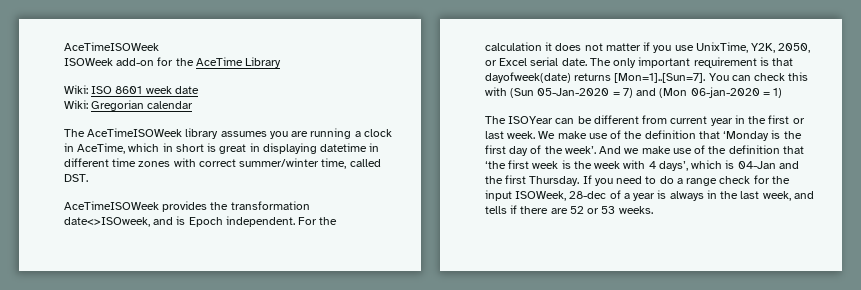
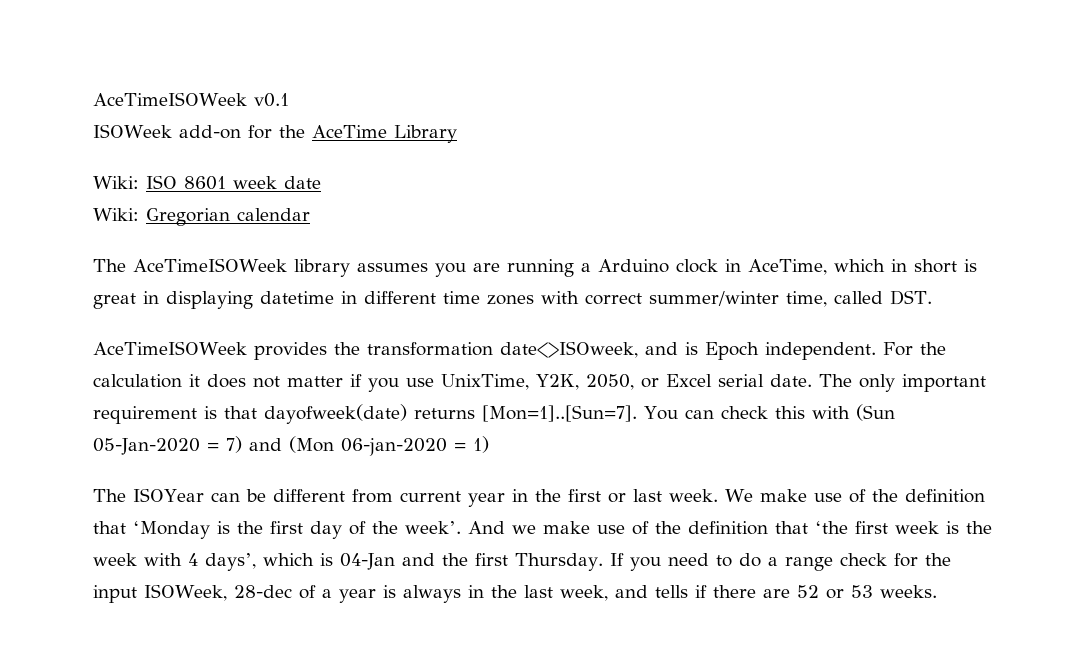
[64,42,159,51] AceTimeISOWeek -> [93,92,289,107] AceTimeISOWeek v0.1
(361, 134) none -> [597,259,669,273] Arduino

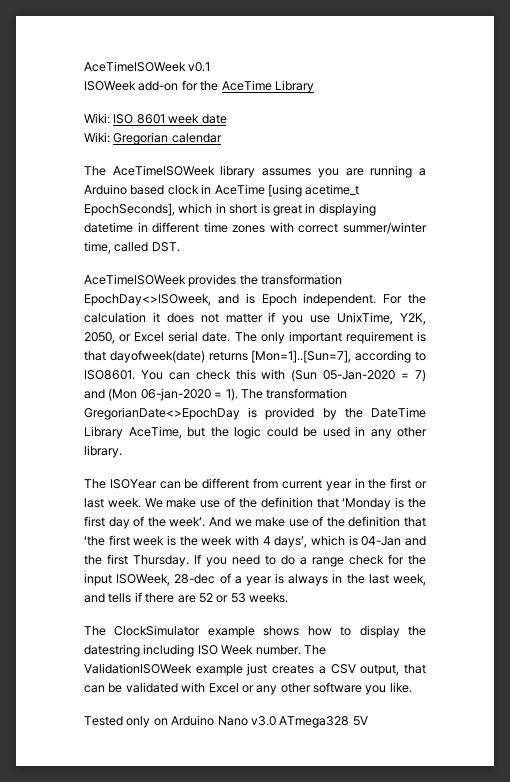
(669, 266) none -> [130,185,165,195] based
[747,259,827,275] AceTime, -> [214,184,360,197] [84,203,175,216] AceTime [using acetime_t EpochSeconds],
[499,341,638,358] date<>ISOweek, -> [84,294,211,306] EpochDay<>ISOweek,
[482,405,637,422] [Mon=1]..[Sun=7]. -> [251,350,426,363] [84,370,135,380] [Mon=1]..[Sun=7], according to ISO8601.
[473,436,489,453] 1) -> [225,388,348,401] [84,407,426,420] [84,426,427,439] [84,445,122,458] 1). The transformation GregorianDate<>EpochDay is provided by the DateTime Library AceTime, but the logic could be used in any other library.
(937, 591) none -> [84,625,426,638] [84,644,326,657] [84,663,427,676] [84,682,412,695] [84,715,368,728] // The ClockSimulator example shows how to display the datestring including ISO Week number. The ValidationISOWeek example just creates a CSV output, that can be validated with Excel or any other software you like. // Tested only on Arduino Nano v3.0 ATmega328 5V

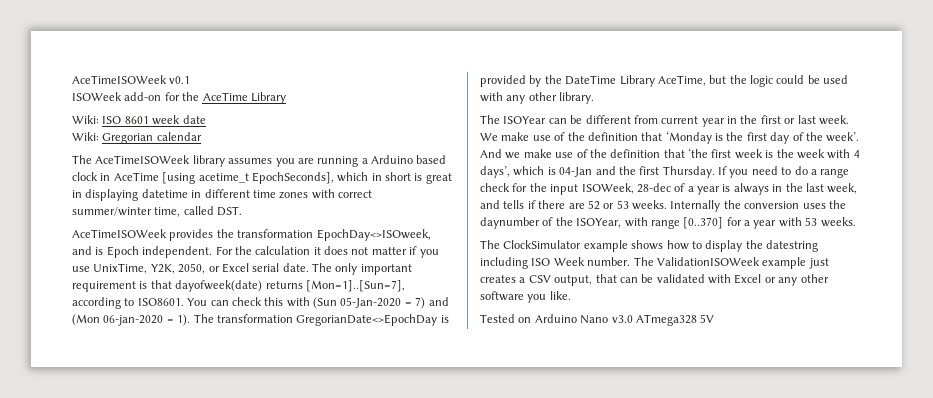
[355,426,365,436] in -> [480,92,503,102] with
(288, 598) none -> [670,200,846,212] [480,217,856,229] Internally the conversion uses the daynumber of the ISOYear, with range [0..370] for a year with 53 weeks.
[126,716,151,728] only -> (515, 318) none

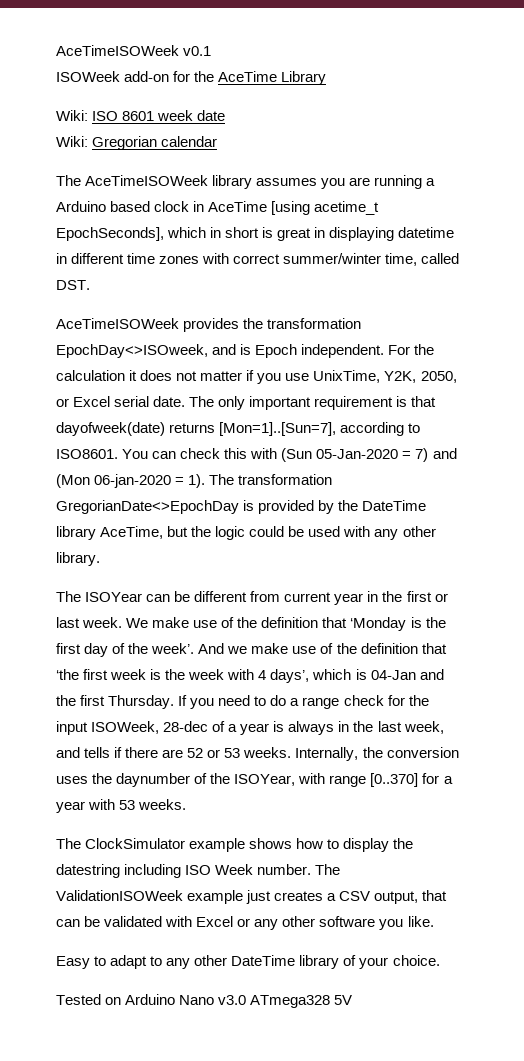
[619,75,655,87] Library -> [56,526,96,540] library
[670,200,721,212] Internally -> [295,747,359,761] Internally,
(571, 295) none -> [56,955,440,969] // Easy to adapt to any other DateTime library of your choice.

